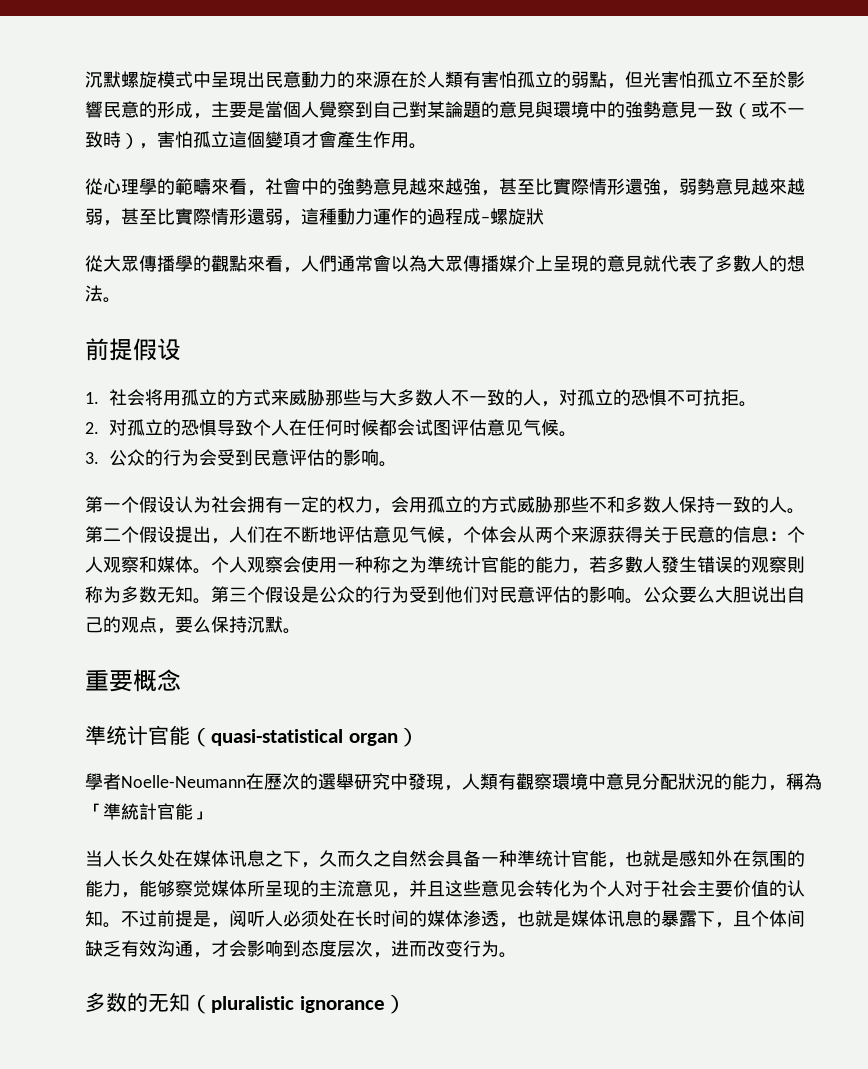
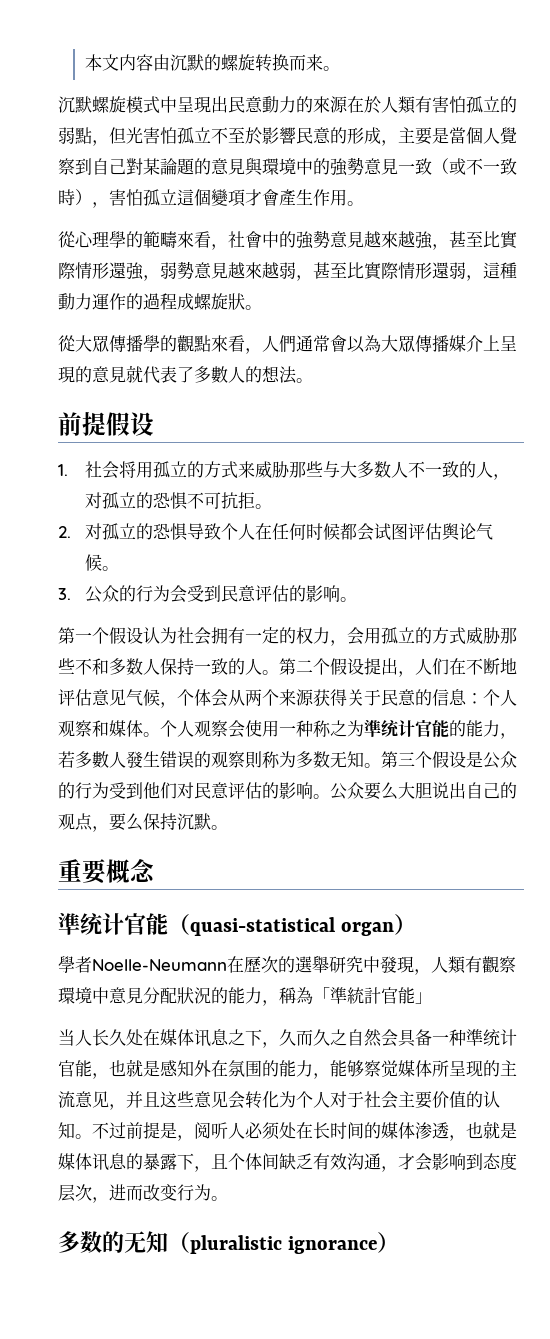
(85, 79) none -> [84,54,340,72] 本文内容由沉默的螺旋转换而来。 //
[481,216,490,223] – -> (194, 301) none
(544, 216) none -> [245,305,262,310] 。
[487,419,524,436] 意见 -> [441,523,476,541] 舆论

